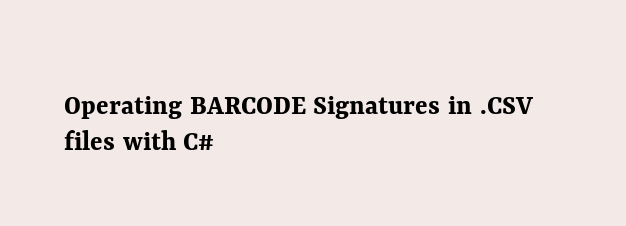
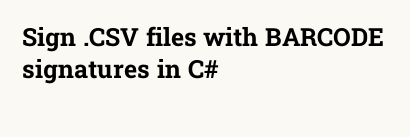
[64,96,534,119] [64,130,177,150] Operating BARCODE Signatures in .CSV files with -> [22,26,384,52] [22,58,181,84] Sign .CSV files with BARCODE signatures in

